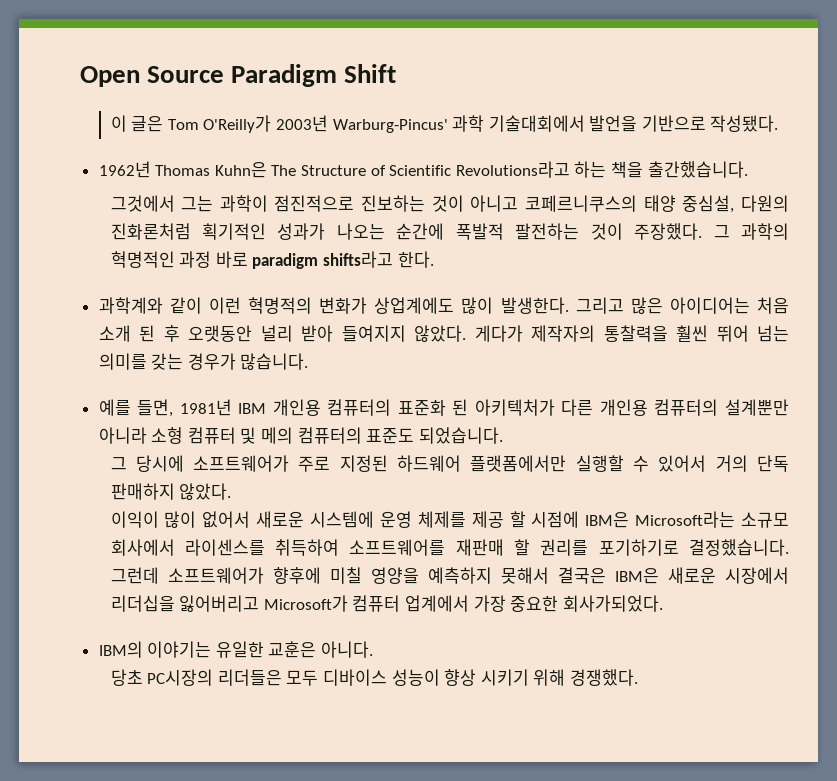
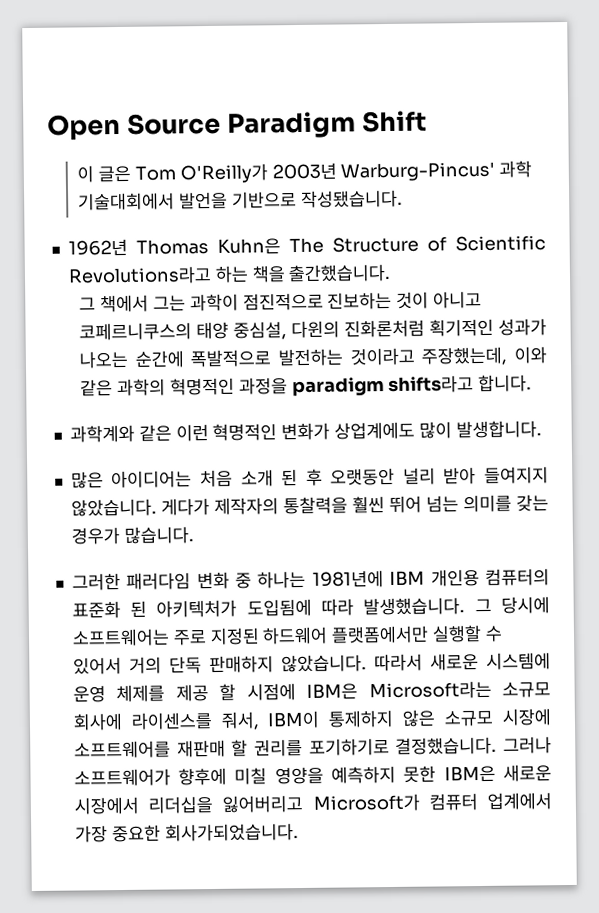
[710,115,779,132] 작성됐다. -> [300,189,403,208] 작성됐습니다.
[110,195,175,212] 그것에서 -> [79,294,149,313] 그 책에서
[741,195,789,212] 다원의 -> [291,320,341,339] 다윈의
[455,223,790,240] [110,251,248,268] 폭발적 팔전하는 것이 주장했다. 그 과학의 혁명적인 과정 바로 -> [190,346,547,368] [80,377,288,397] 폭발적으로 발전하는 것이라고 주장했는데, 이와 같은 과학의 혁명적인 과정을
[397,251,434,268] 한다. -> [478,374,533,392] 합니다.
[169,297,313,314] 같이 이런 혁명적의 -> [138,423,278,442] 같은 이런 혁명적인
[500,297,624,314] 발생한다. 그리고 -> [455,420,542,439] 발생합니다. //
[414,325,467,342] 않았다. -> [70,498,157,517] 않았습니다.
[98,399,232,417] 예를 들면, 1981년 -> [71,570,384,591] 그러한 패러다임 변화 중 하나는 1981년에
[561,399,789,416] [98,427,503,444] 다른 개인용 컴퓨터의 설계뿐만 아니라 소형 컴퓨터 및 메의 컴퓨터의 표준도 되었습니다. // -> [246,597,466,617] 도입됨에 따라 발생했습니다.
[193,455,290,472] 소프트웨어가 -> [71,628,170,647] 소프트웨어는
[179,483,232,500] [110,511,251,528] 않았다. // 이익이 많이 없어서 -> [280,653,423,673] 않았습니다. 따라서
[110,539,340,556] 회사에서 라이센스를 취득하여 -> [72,708,552,731] 회사에 라이센스를 줘서, IBM이 통제하지 않은 소규모 시장에
[110,567,159,584] 그런데 -> [503,736,552,754] 그러나
[500,567,606,584] 못해서 결국은 -> [403,765,437,783] 못한
[562,595,663,612] [98,641,374,658] [110,669,638,686] 회사가되었다. // IBM의 이야기는 유일한 교훈은 아니다. // 당초 PC시장의 리더들은 모두 디바이스 성능이 향상 시키기 위해 경쟁했다. -> [164,823,299,842] 회사가되었습니다.

